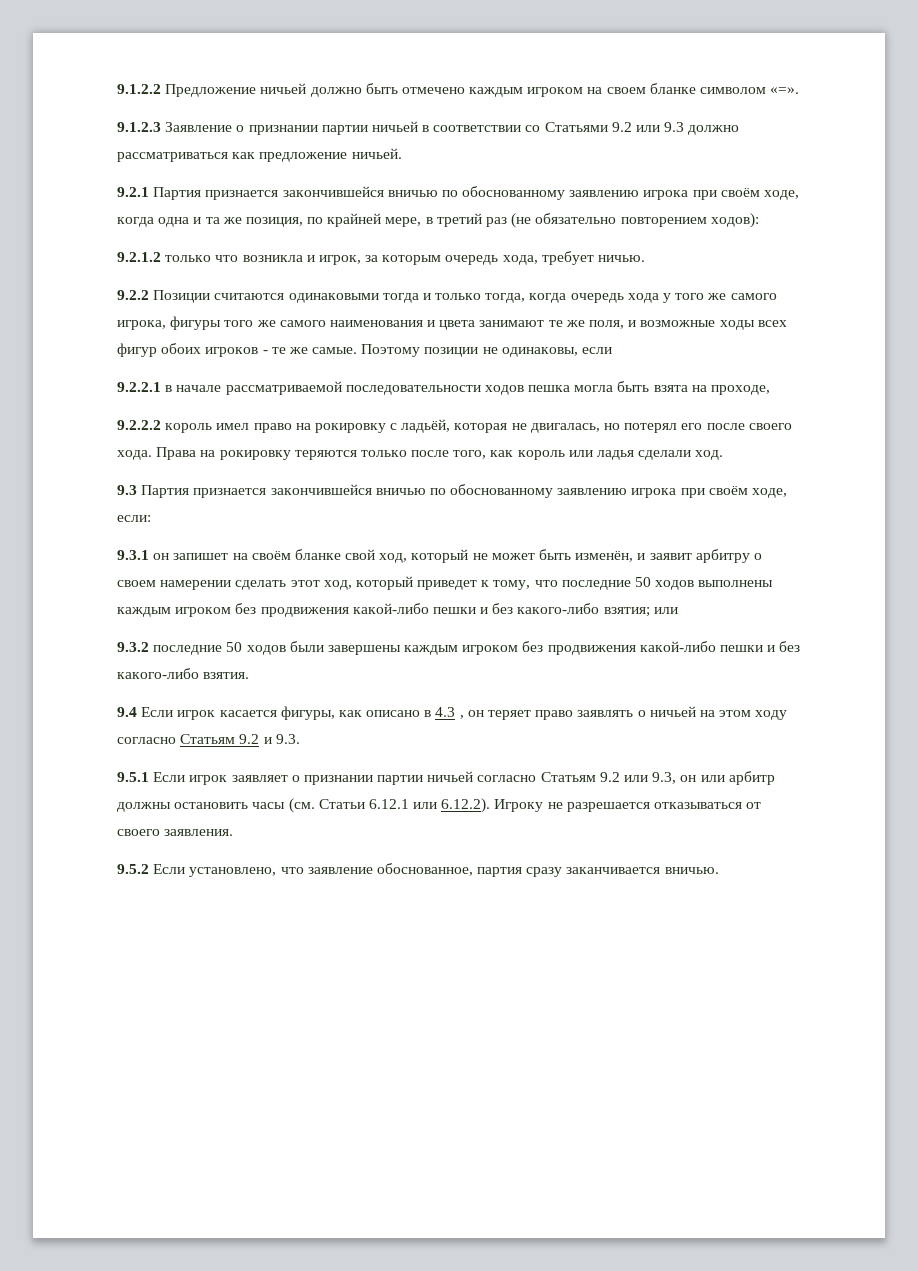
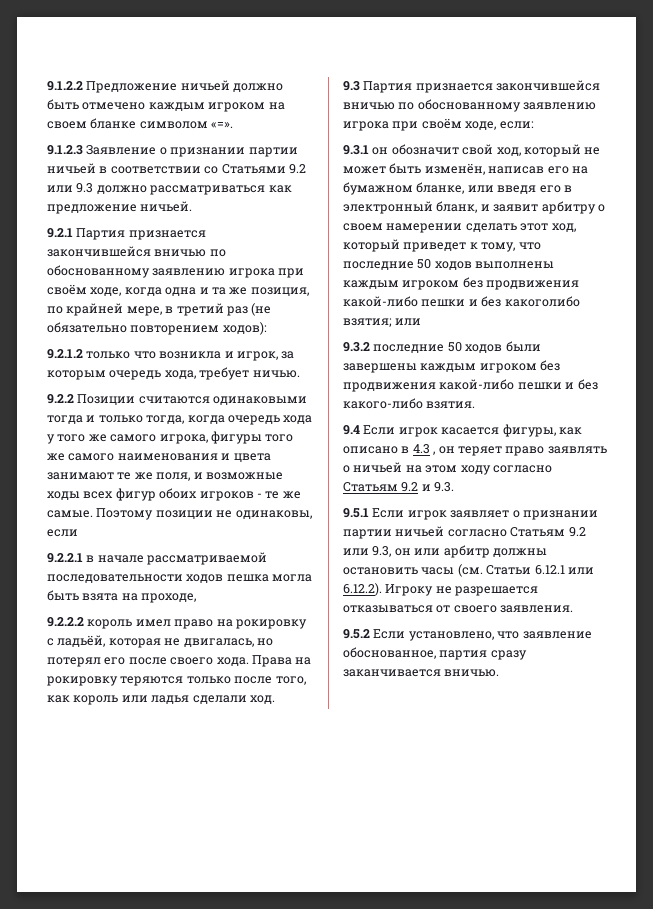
[173,549,341,560] запишет на своём бланке -> [391,144,459,155] обозначит
(634, 556) none -> [488,166,588,174] [343,182,572,195] [343,201,478,214] написав его на бумажном бланке, или введя его в электронный бланк,
[517,603,600,614] какого-либо -> [504,296,580,307] какоголибо

